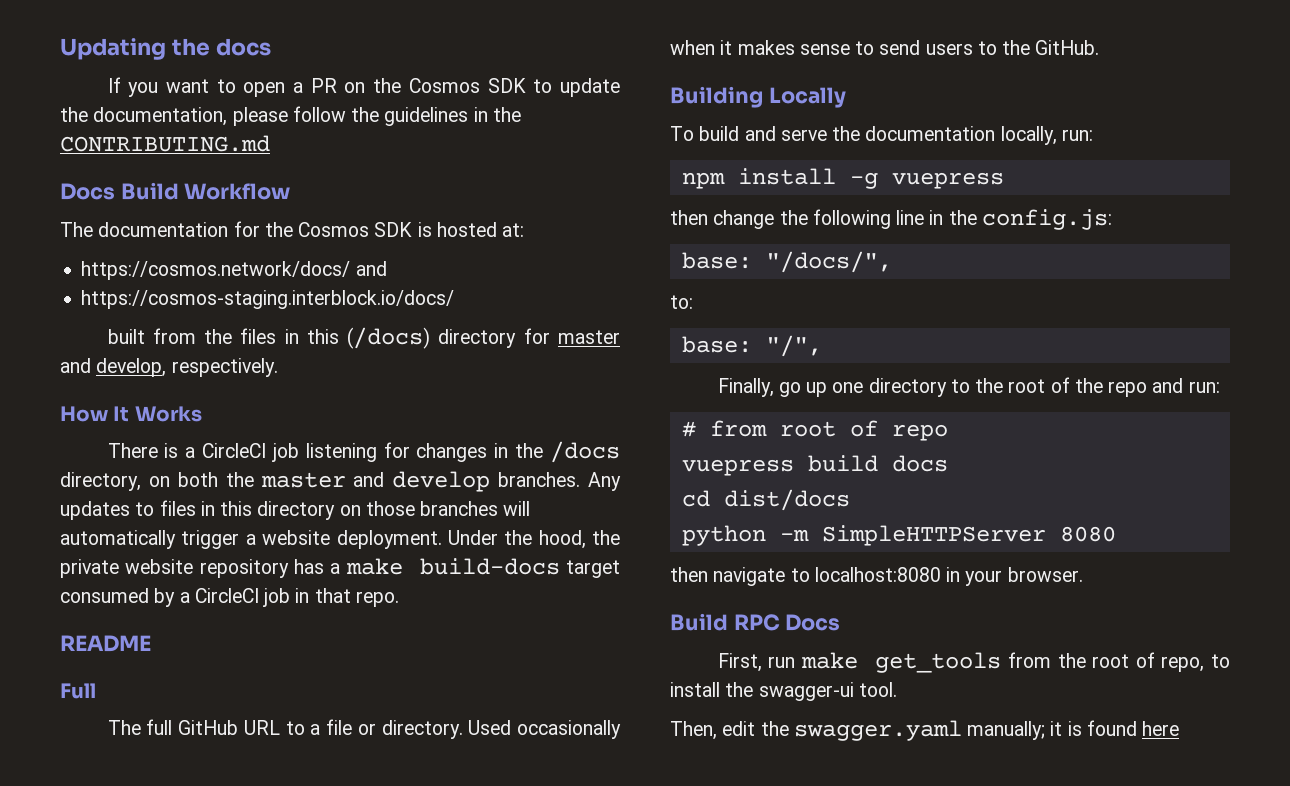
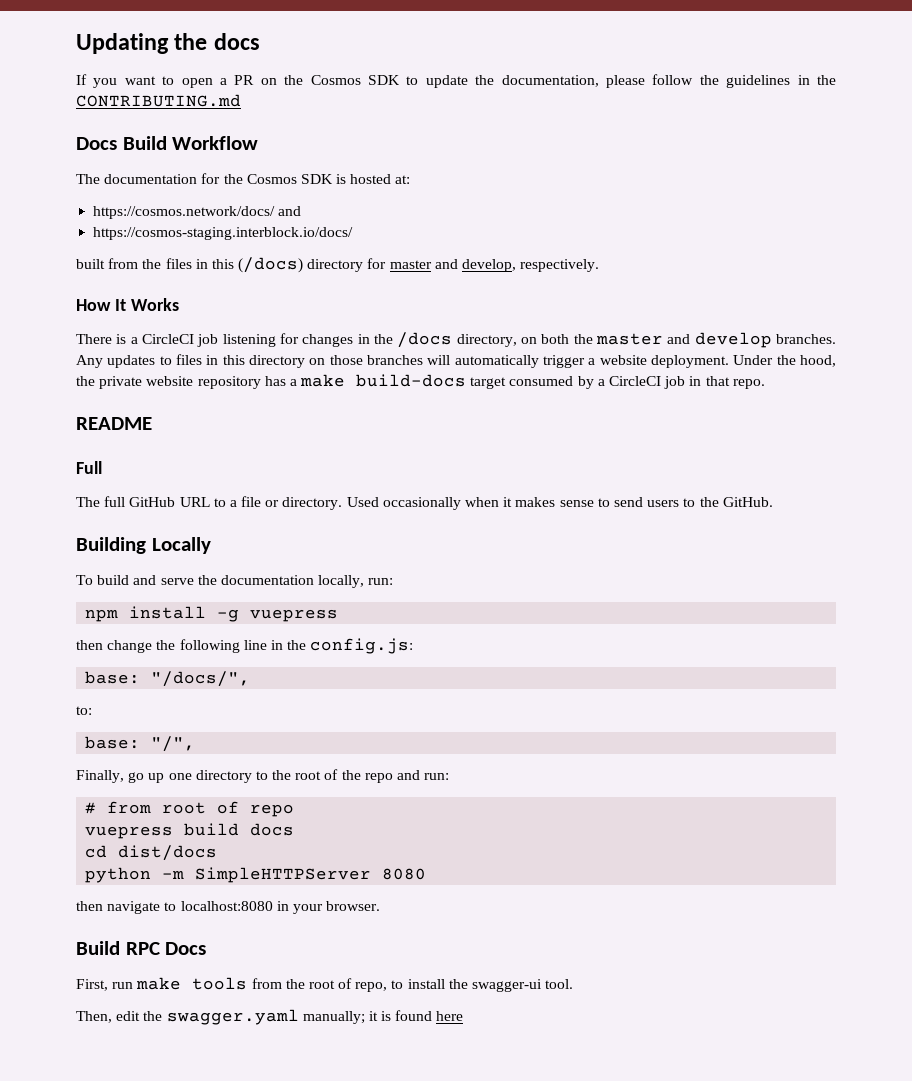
[875,652,1002,673] get_tools -> [192,977,248,990] tools

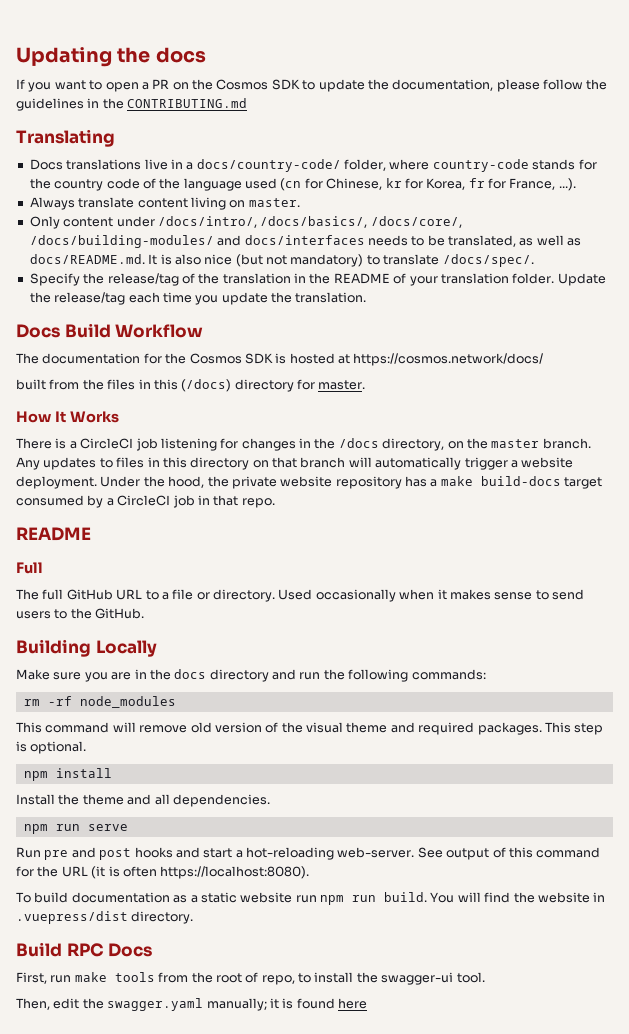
(241, 100) none -> [16,129,115,147] [29,159,597,172] [29,178,576,191] [29,197,300,210] [29,216,462,229] [29,235,582,248] [29,254,534,267] [29,273,606,286] [29,292,367,305] // Translating // Docs translations live in a docs/country-code/ folder, where country-code stands for the country code of the language used (cn for Chinese, kr for Korea, fr for France, ...). // Always translate content living on master. // Only content under /docs/intro/, /docs/basics/, /docs/core/, /docs/building-modules/ and docs/interfaces needs to be translated, as well as docs/README.md. It is also nice (but not mandatory) to translate /docs/spec/. // Specify the release/tag of the translation in the README of your translation folder. Update the release/tag each time you update the translation.
[395,175,411,184] at: // -> [338,354,350,364] at
[278,206,302,216] [93,227,354,240] and // https://cosmos-staging.interblock.io/docs/ -> (544, 359) none
[389,259,600,272] master and develop, respectively. -> [318,380,366,390] master.
[541,334,570,344] both -> (464, 445) none
[667,332,836,348] and develop branches. -> [542,438,591,449] branch.
[329,355,423,365] those branches -> [272,457,346,468] that branch
[76,575,394,588] [85,606,339,622] [76,638,414,654] [85,671,251,687] [76,706,92,715] [85,736,196,752] [76,769,450,783] [85,801,295,817] [85,823,295,839] [85,845,218,861] [85,867,427,883] [76,901,381,914] To build and serve the documentation locally, run: // npm install -g vuepress // then change the following line in the config.js: // base: "/docs/", // to: // base: "/", // Finally, go up one directory to the root of the repo and run: // # from root of repo // vuepress build docs // cd dist/docs // python -m SimpleHTTPServer 8080 // then navigate to localhost:8080 in your browser. -> [16,669,486,682] [23,696,176,708] [16,722,604,735] [16,741,87,754] [23,768,112,781] [16,794,270,807] [23,824,128,834] [16,847,601,860] [16,866,310,879] [16,892,606,905] [16,911,194,924] Make sure you are in the docs directory and run the following commands: // rm -rf node_modules // This command will remove old version of the visual theme and required packages. This step is optional. // npm install // Install the theme and all dependencies. // npm run serve // Run pre and post hooks and start a hot-reloading web-server. See output of this command for the URL (it is often https://localhost:8080). // To build documentation as a static website run npm run build. You will find the website in .vuepress/dist directory.

